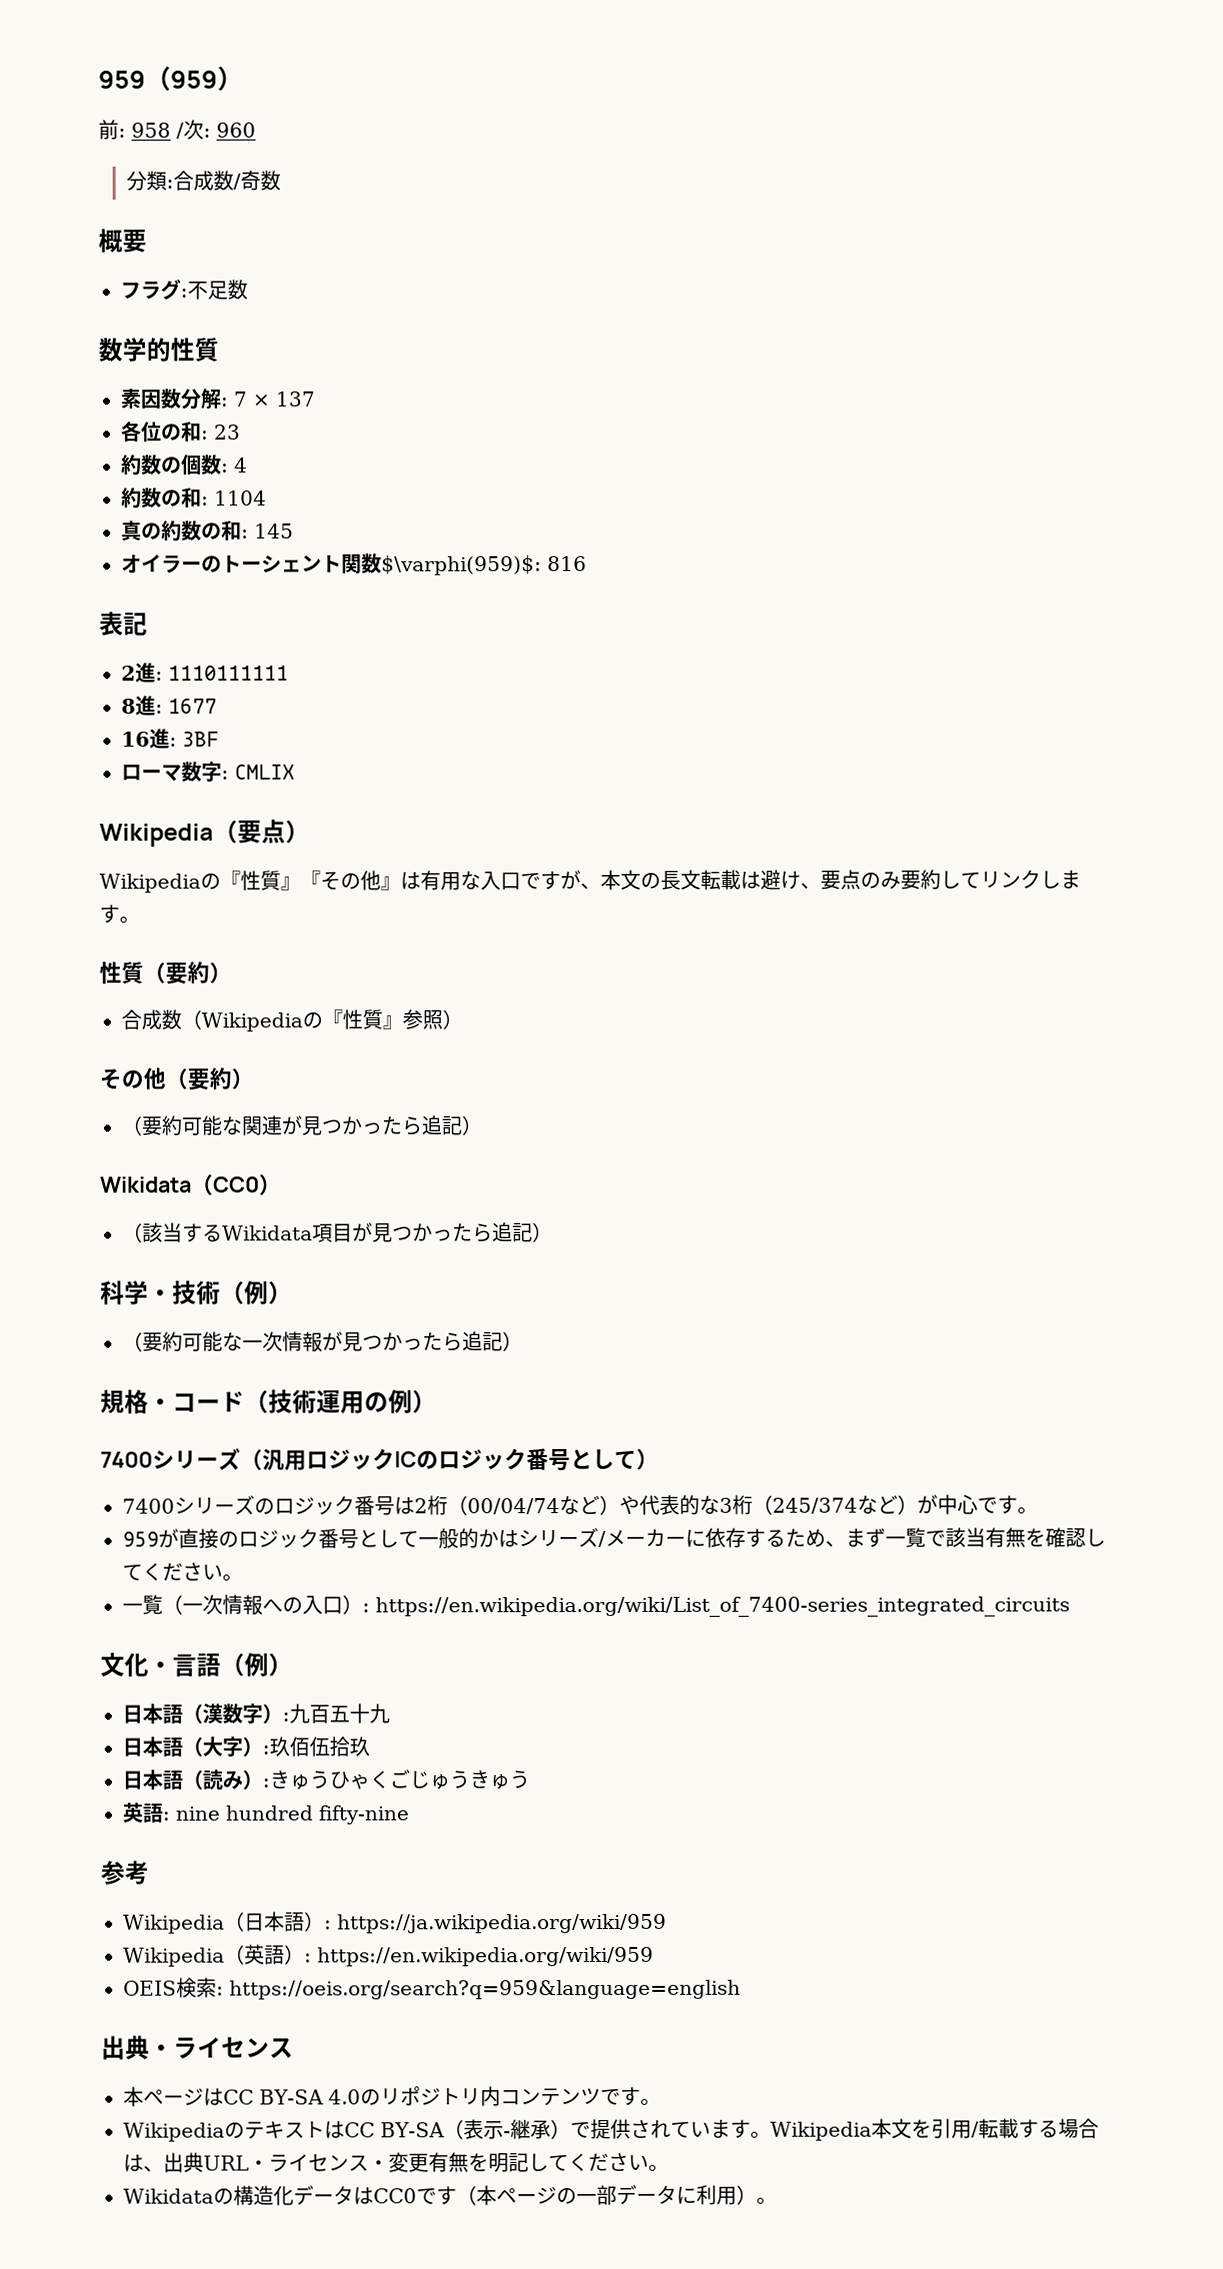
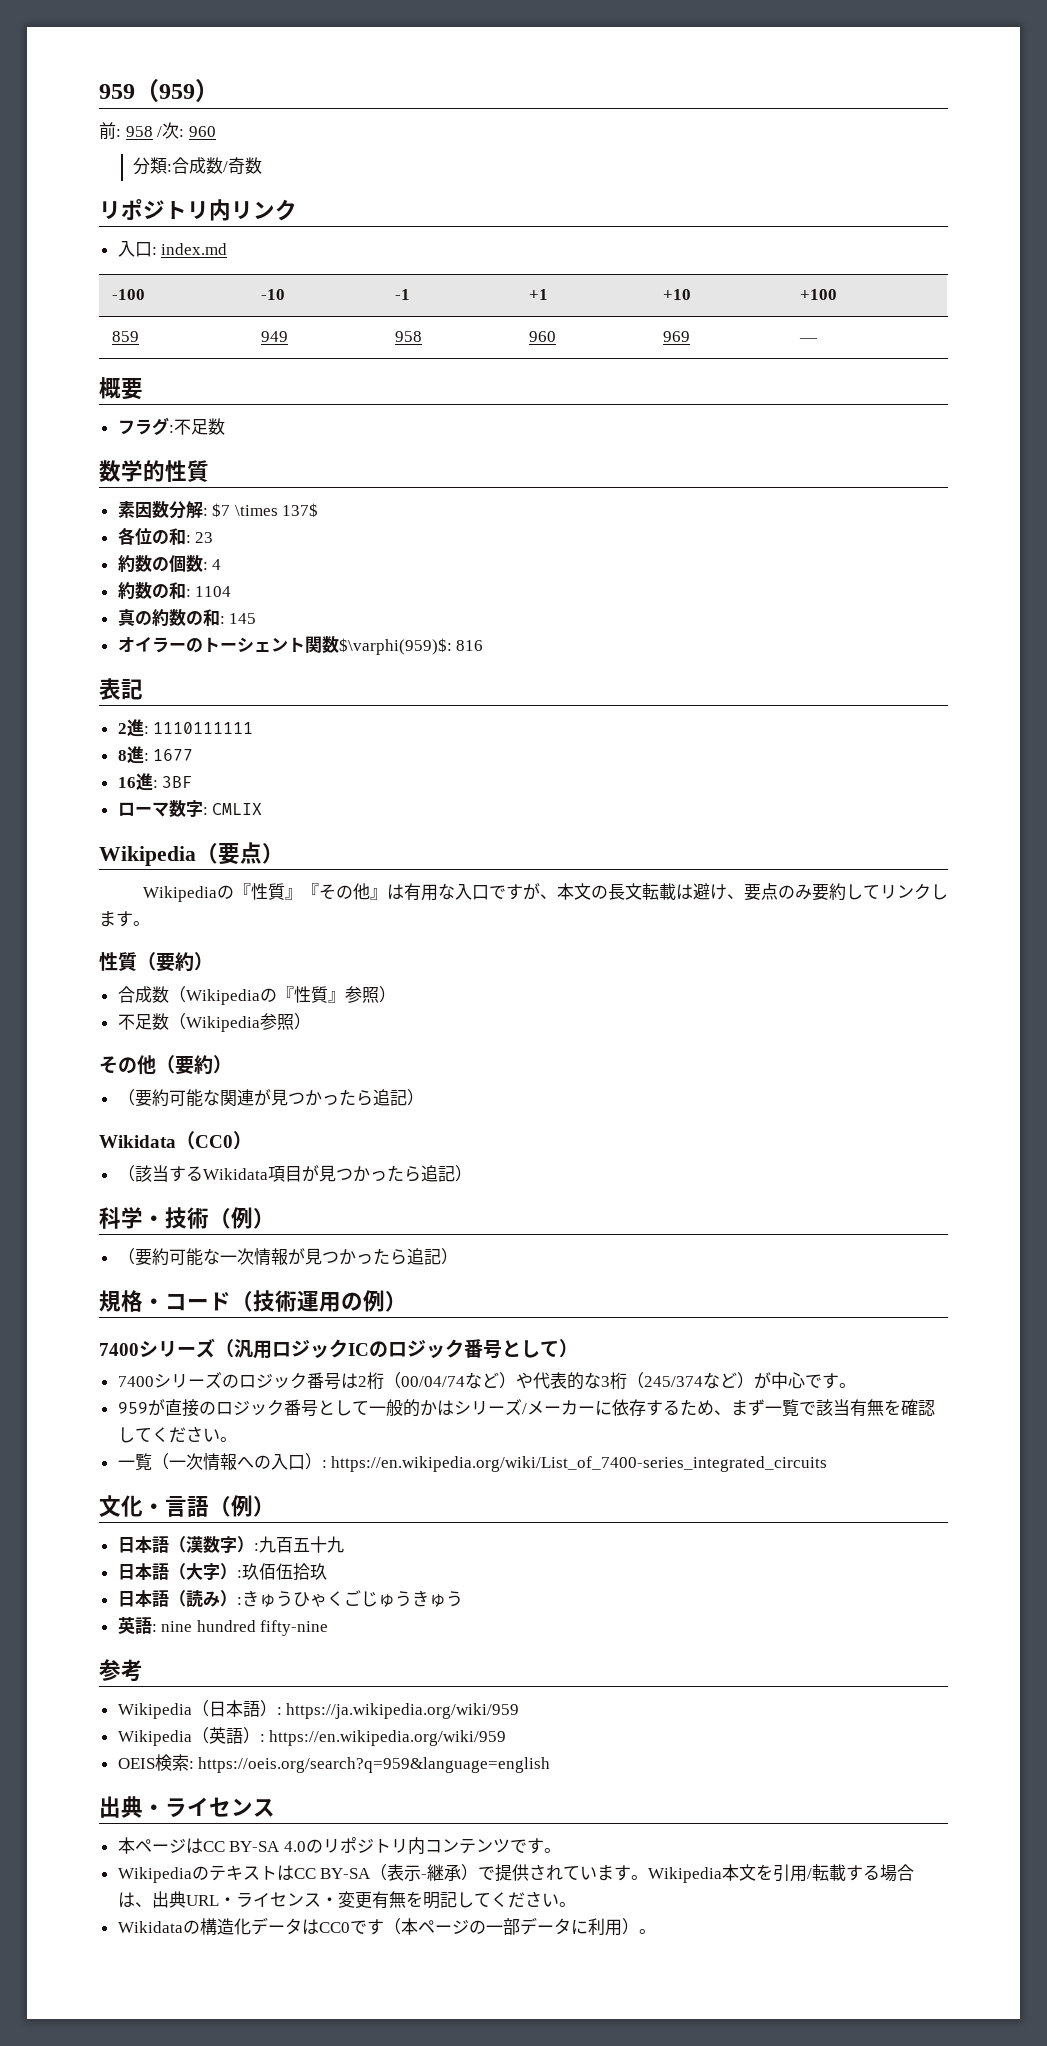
(282, 180) none -> [99,199,297,221] [117,241,228,257] [111,289,145,300] [260,289,285,300] [394,289,410,300] [528,289,548,300] [662,289,691,300] [799,289,837,300] [111,331,139,342] [260,331,288,342] [394,331,422,342] [528,331,556,342] [662,331,690,342] [798,338,818,342] // リポジトリ内リンク // 入口: index.md // -100 | -10 | -1 | +1 | +10 | +100 // 859 | 949 | 958 | 960 | 969 | —
[233,391,315,407] 7 × 137 -> [212,503,319,517] $7 \times 137$
(463, 1019) none -> [117,1013,311,1032] // 不足数（Wikipedia参照）

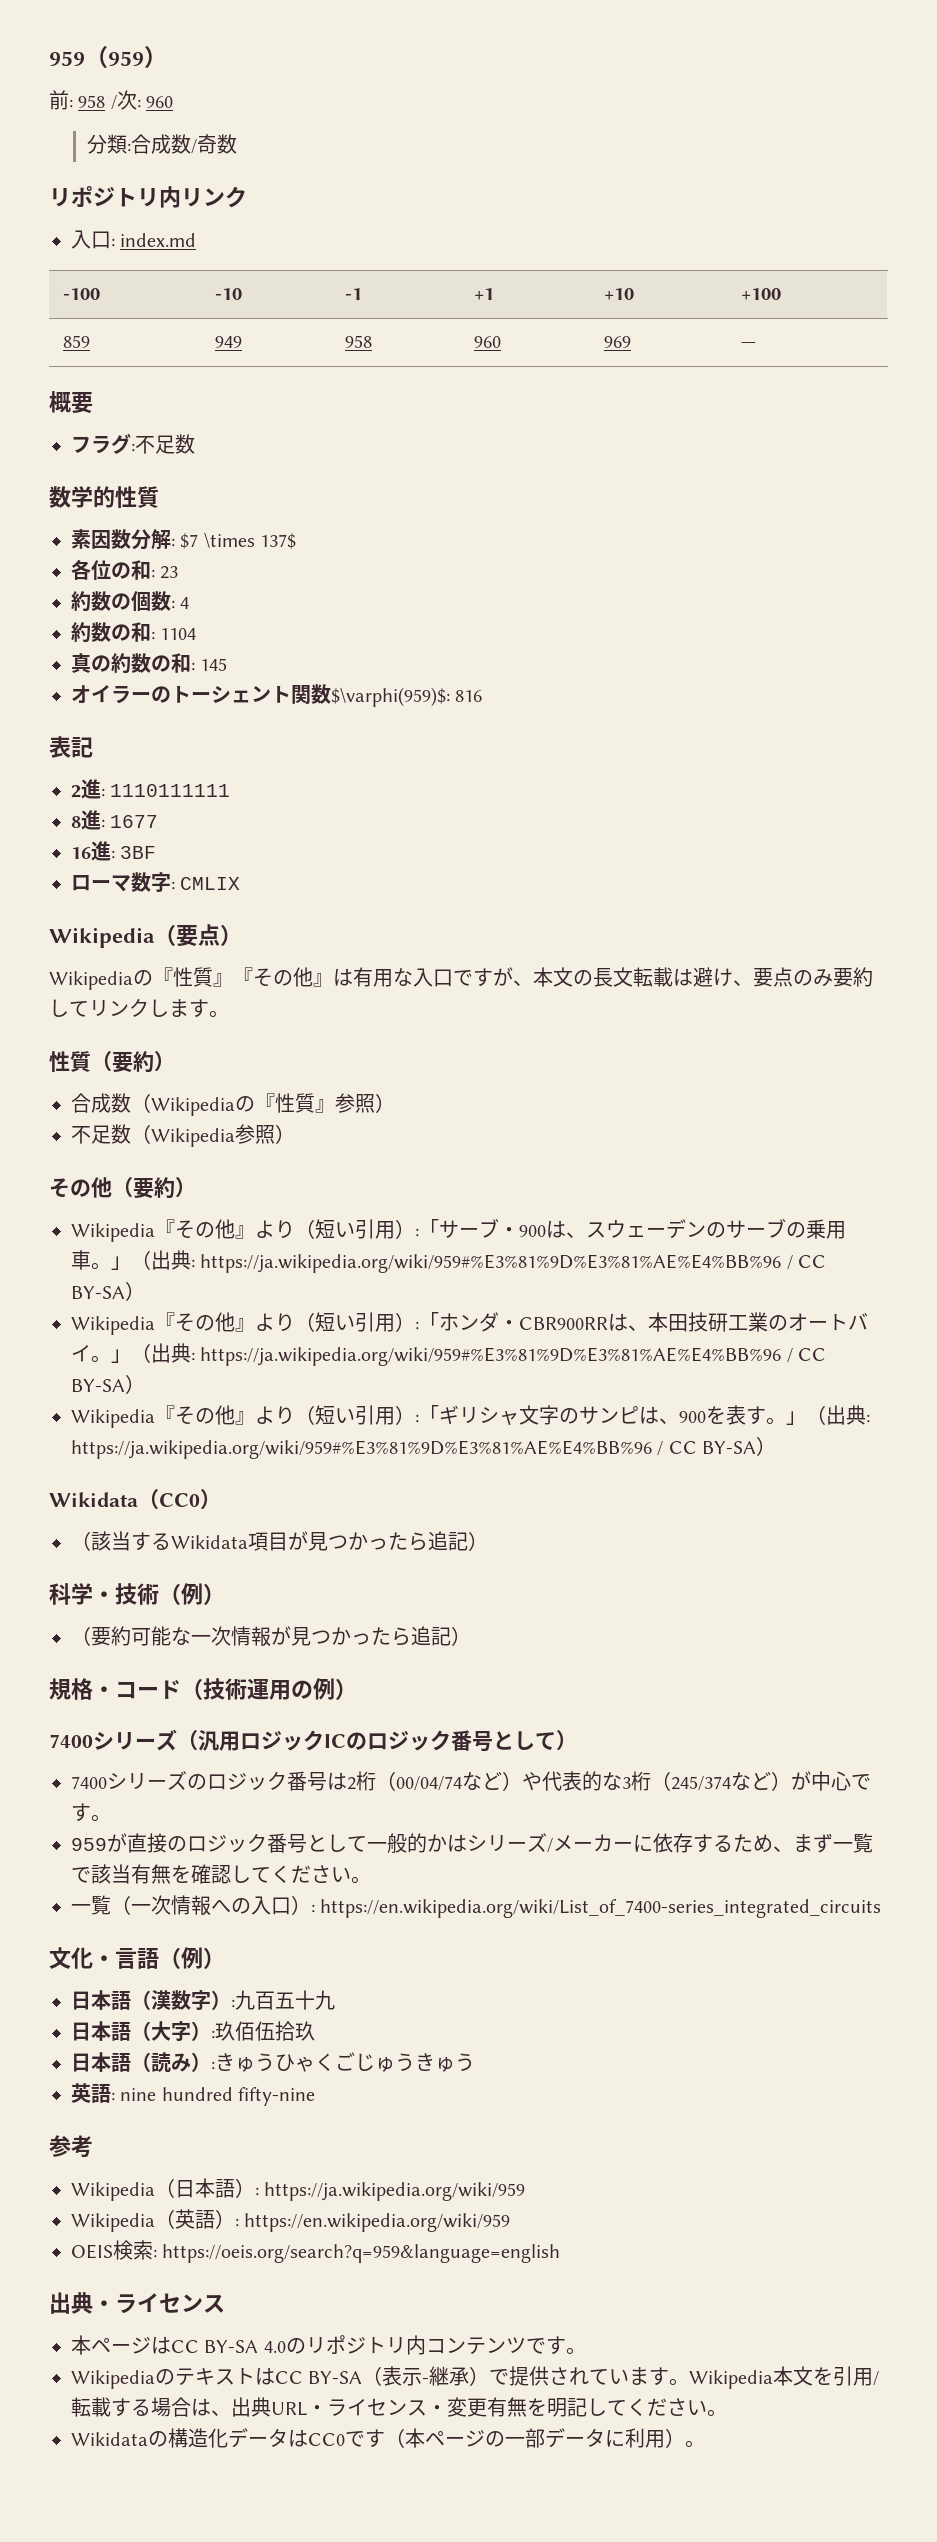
[117,1089,407,1107] （要約可能な関連が見つかったら追記 -> [71,1218,846,1242] [71,1250,827,1273] [71,1281,145,1301] [71,1312,868,1335] [71,1343,827,1366] [71,1374,145,1394] [71,1405,870,1428] [71,1440,757,1459] Wikipedia『その他』より（短い引用）:「サーブ・900は、スウェーデンのサーブの乗用車。」（出典: https://ja.wikipedia.org/wiki/959#%E3%81%9D%E3%81%AE%E4%BB%96 / CC BY-SA） // Wikipedia『その他』より（短い引用）:「ホンダ・CBR900RRは、本田技研工業のオートバイ。」（出典: https://ja.wikipedia.org/wiki/959#%E3%81%9D%E3%81%AE%E4%BB%96 / CC BY-SA） // Wikipedia『その他』より（短い引用）:「ギリシャ文字のサンピは、900を表す。」（出典: https://ja.wikipedia.org/wiki/959#%E3%81%9D%E3%81%AE%E4%BB%96 / CC BY-SA

